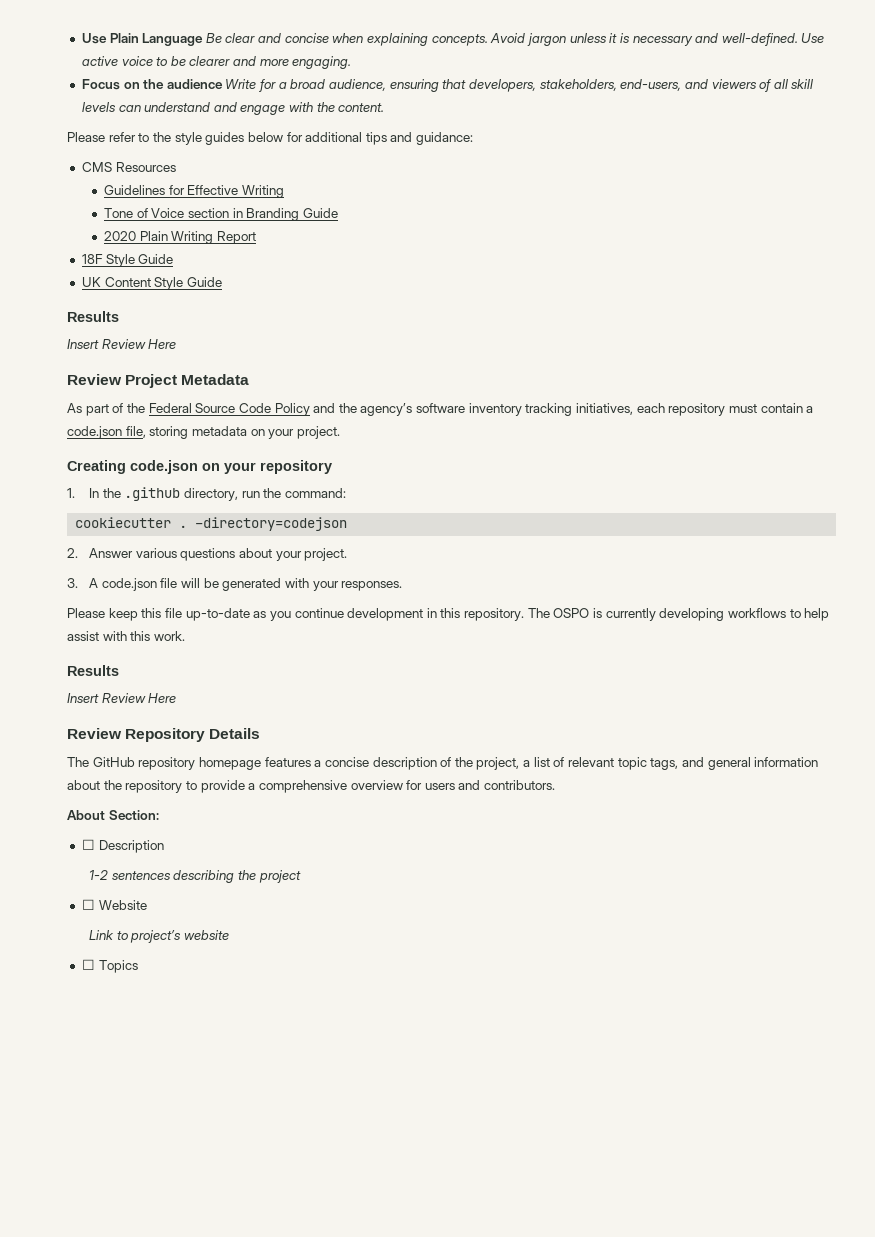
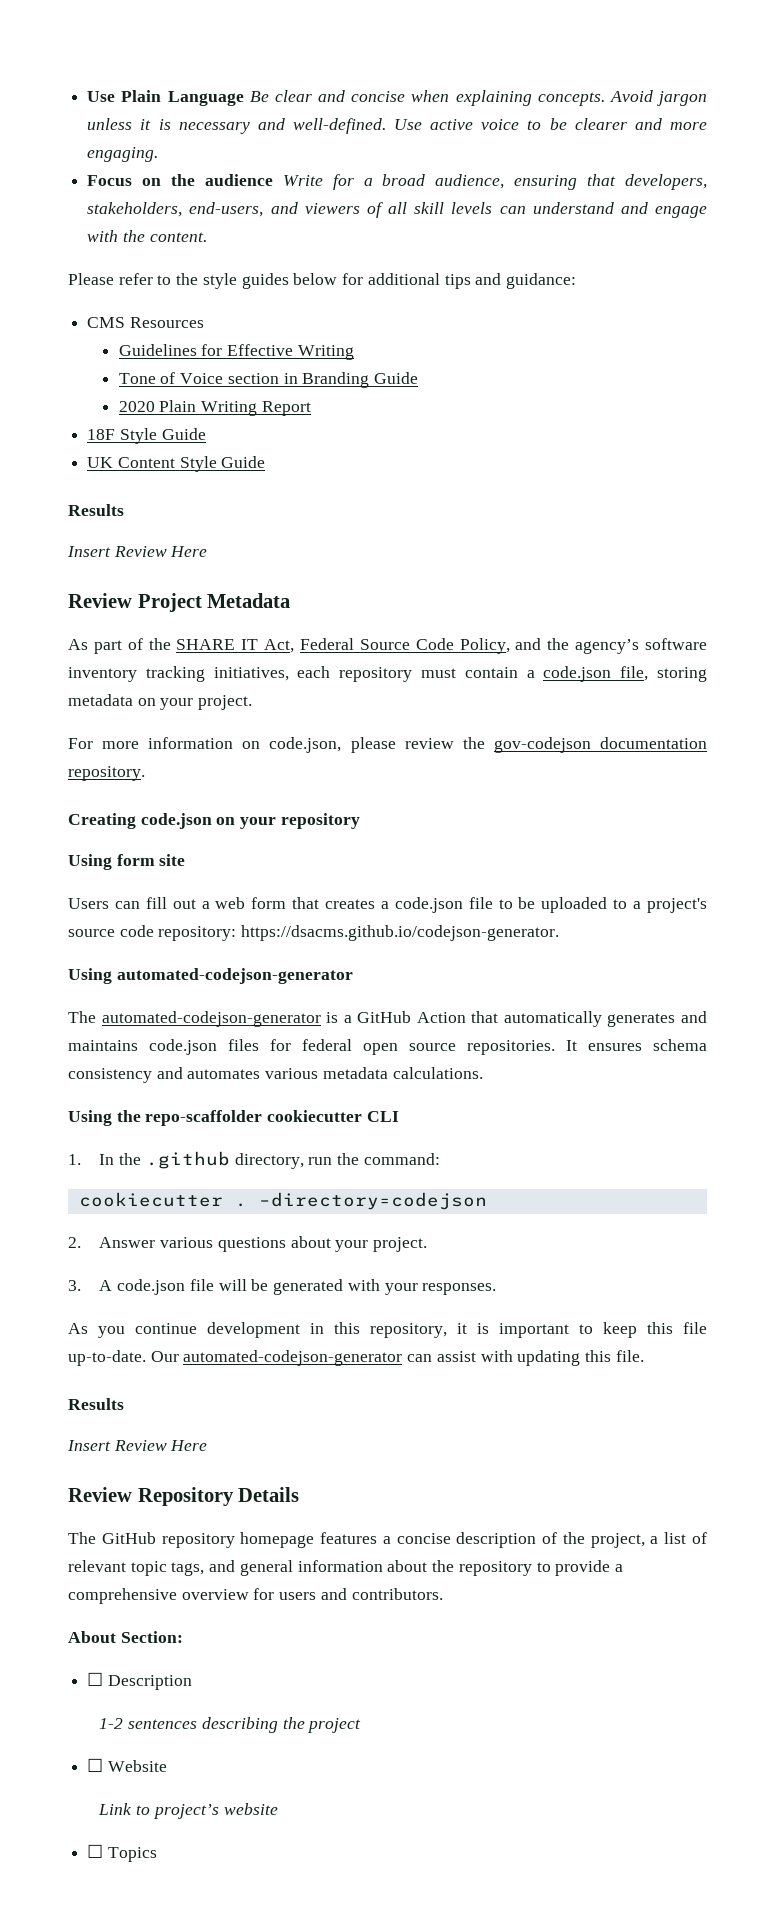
(145, 408) none -> [176,639,295,653] SHARE IT Act,
[274,403,310,416] Policy -> [459,638,510,654] Policy,
(340, 432) none -> [68,737,707,753] [68,766,145,781] // For more information on code.json, please review the gov-codejson documentation repository.
(332, 467) none -> [68,854,186,870] [68,897,707,913] [68,925,560,941] [68,968,353,984] [68,1011,707,1027] [68,1039,707,1055] [68,1067,483,1083] [68,1110,399,1126] // Using form site // Users can fill out a web form that creates a code.json file to be uploaded to a project's source code repository: https://dsacms.github.io/codejson-generator. // Using automated-codejson-generator // The automated-codejson-generator is a GitHub Action that automatically generates and maintains code.json files for federal open source repositories. It ensures schema consistency and automates various metadata calculations. // Using the repo-scaffolder cookiecutter CLI
[67,608,267,621] Please keep this file up-to-date as -> [68,1323,88,1334] As
[464,608,830,621] [67,631,185,641] repository. The OSPO is currently developing workflows to help assist with this work. -> [370,1322,707,1338] [68,1350,644,1366] repository, it is important to keep this file up-to-date. Our automated-codejson-generator can assist with updating this file.

